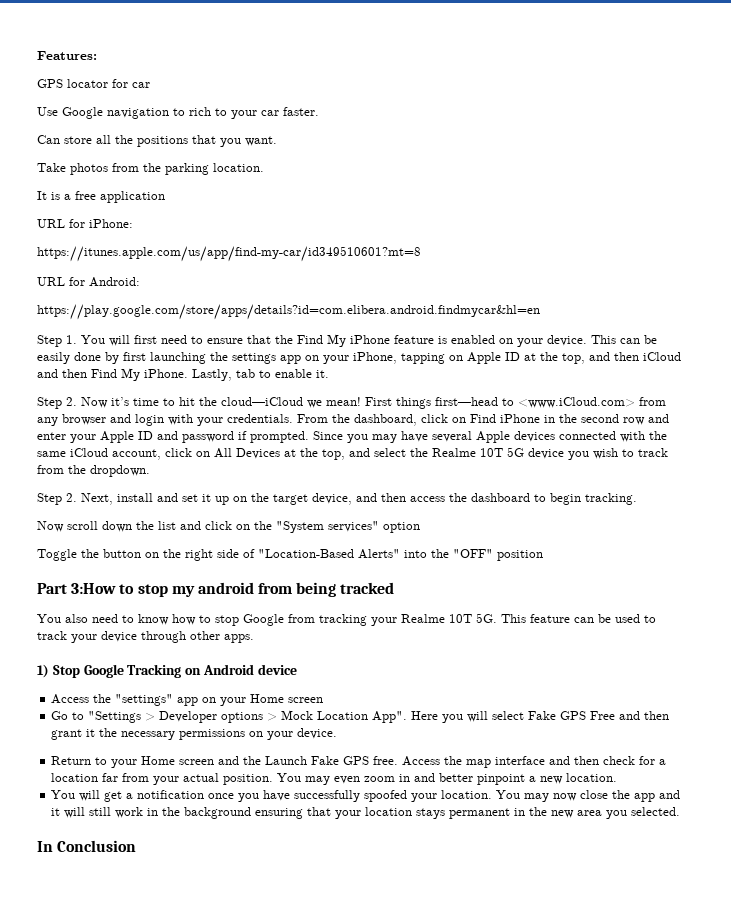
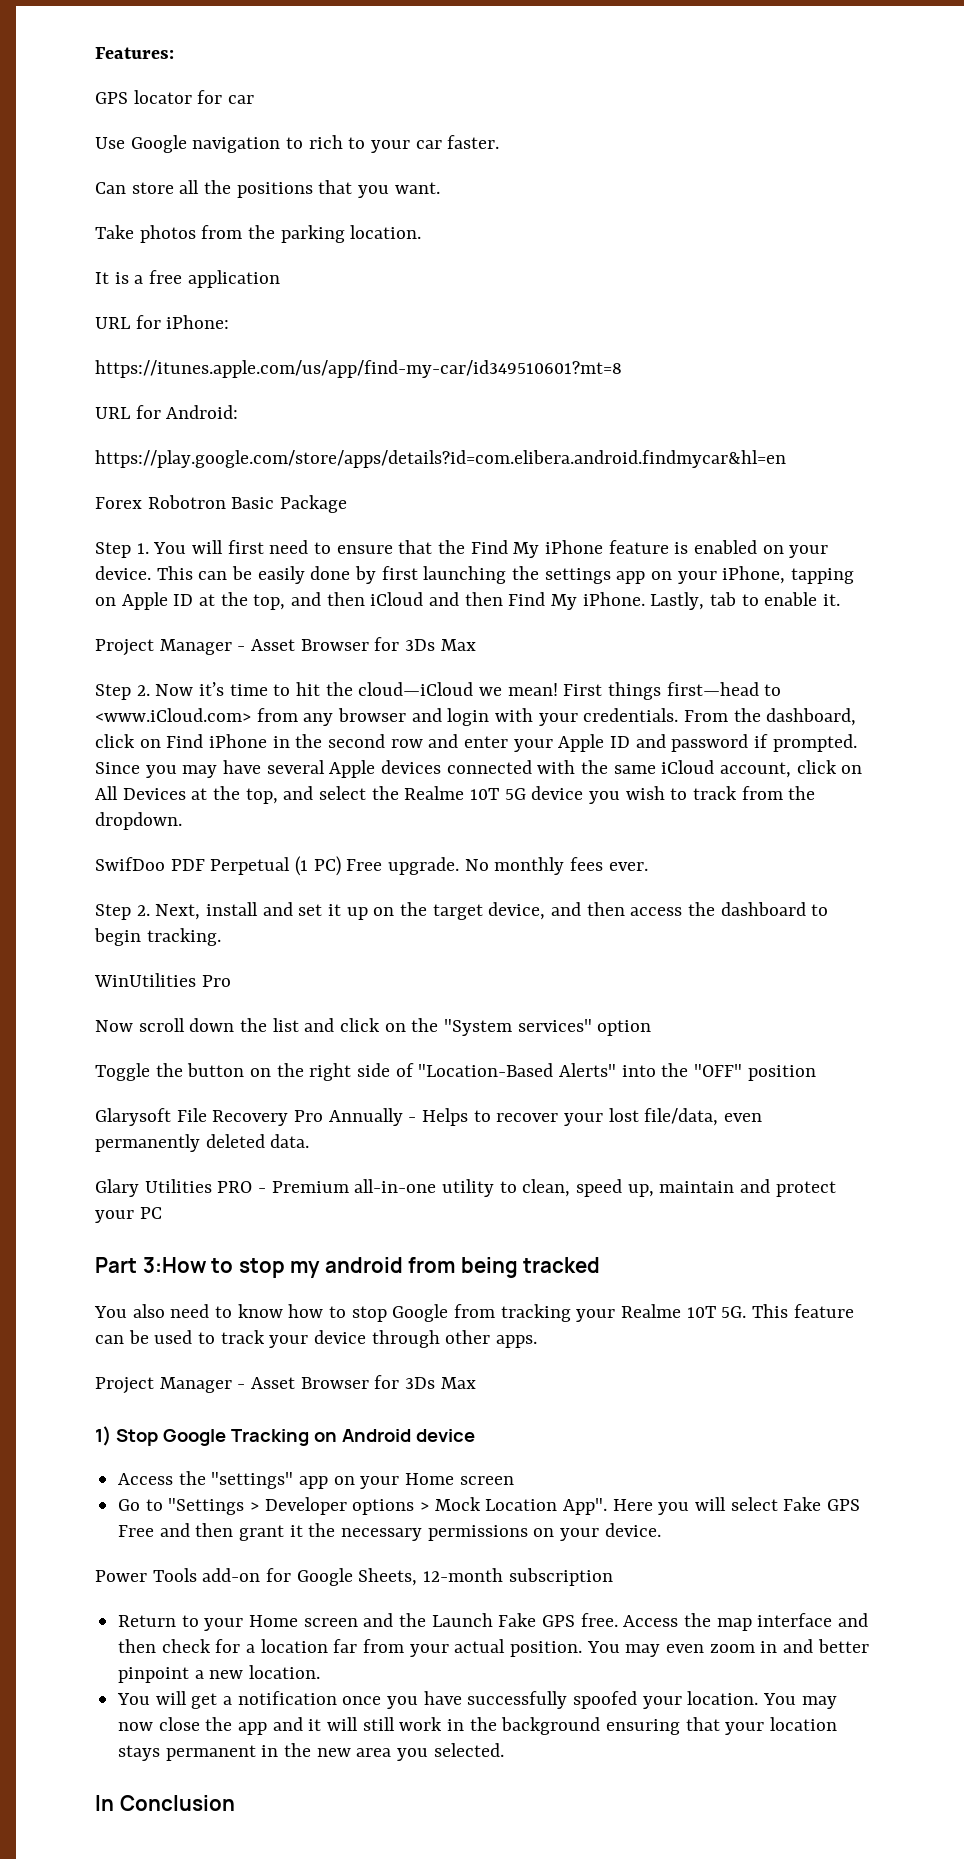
(540, 312) none -> [95,495,348,513] // Forex Robotron Basic Package
(329, 374) none -> [95,637,476,656] // Project Manager - Asset Browser for 3Ds Max
(150, 471) none -> [95,856,648,876] // SwifDoo PDF Perpetual (1 PC) Free upgrade. No monthly fees ever.
(637, 499) none -> [94,973,231,987] // WinUtilities Pro
(543, 555) none -> [95,1108,763,1126] [95,1134,310,1152] [95,1179,836,1197] [95,1207,162,1223] // Glarysoft File Recovery Pro Annually - Helps to recover your lost file/data, even permanently deleted data. // Glary Utilities PRO - Premium all-in-one utility to clean, speed up, maintain and protect your PC
(254, 638) none -> [95,1375,476,1394] // Project Manager - Asset Browser for 3Ds Max
(338, 733) none -> [95,1568,613,1586] // Power Tools add-on for Google Sheets, 12-month subscription

